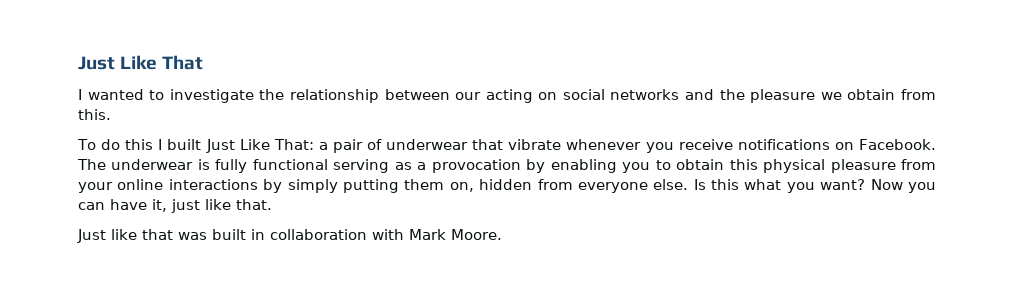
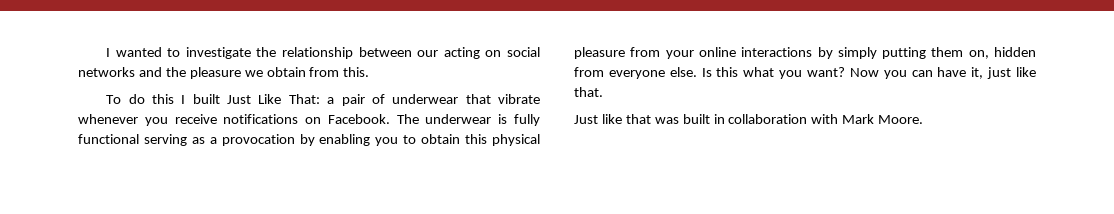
[78,55,204,70] Just Like That // -> (106, 52) none

